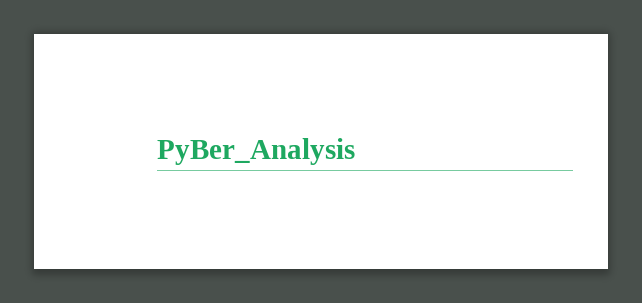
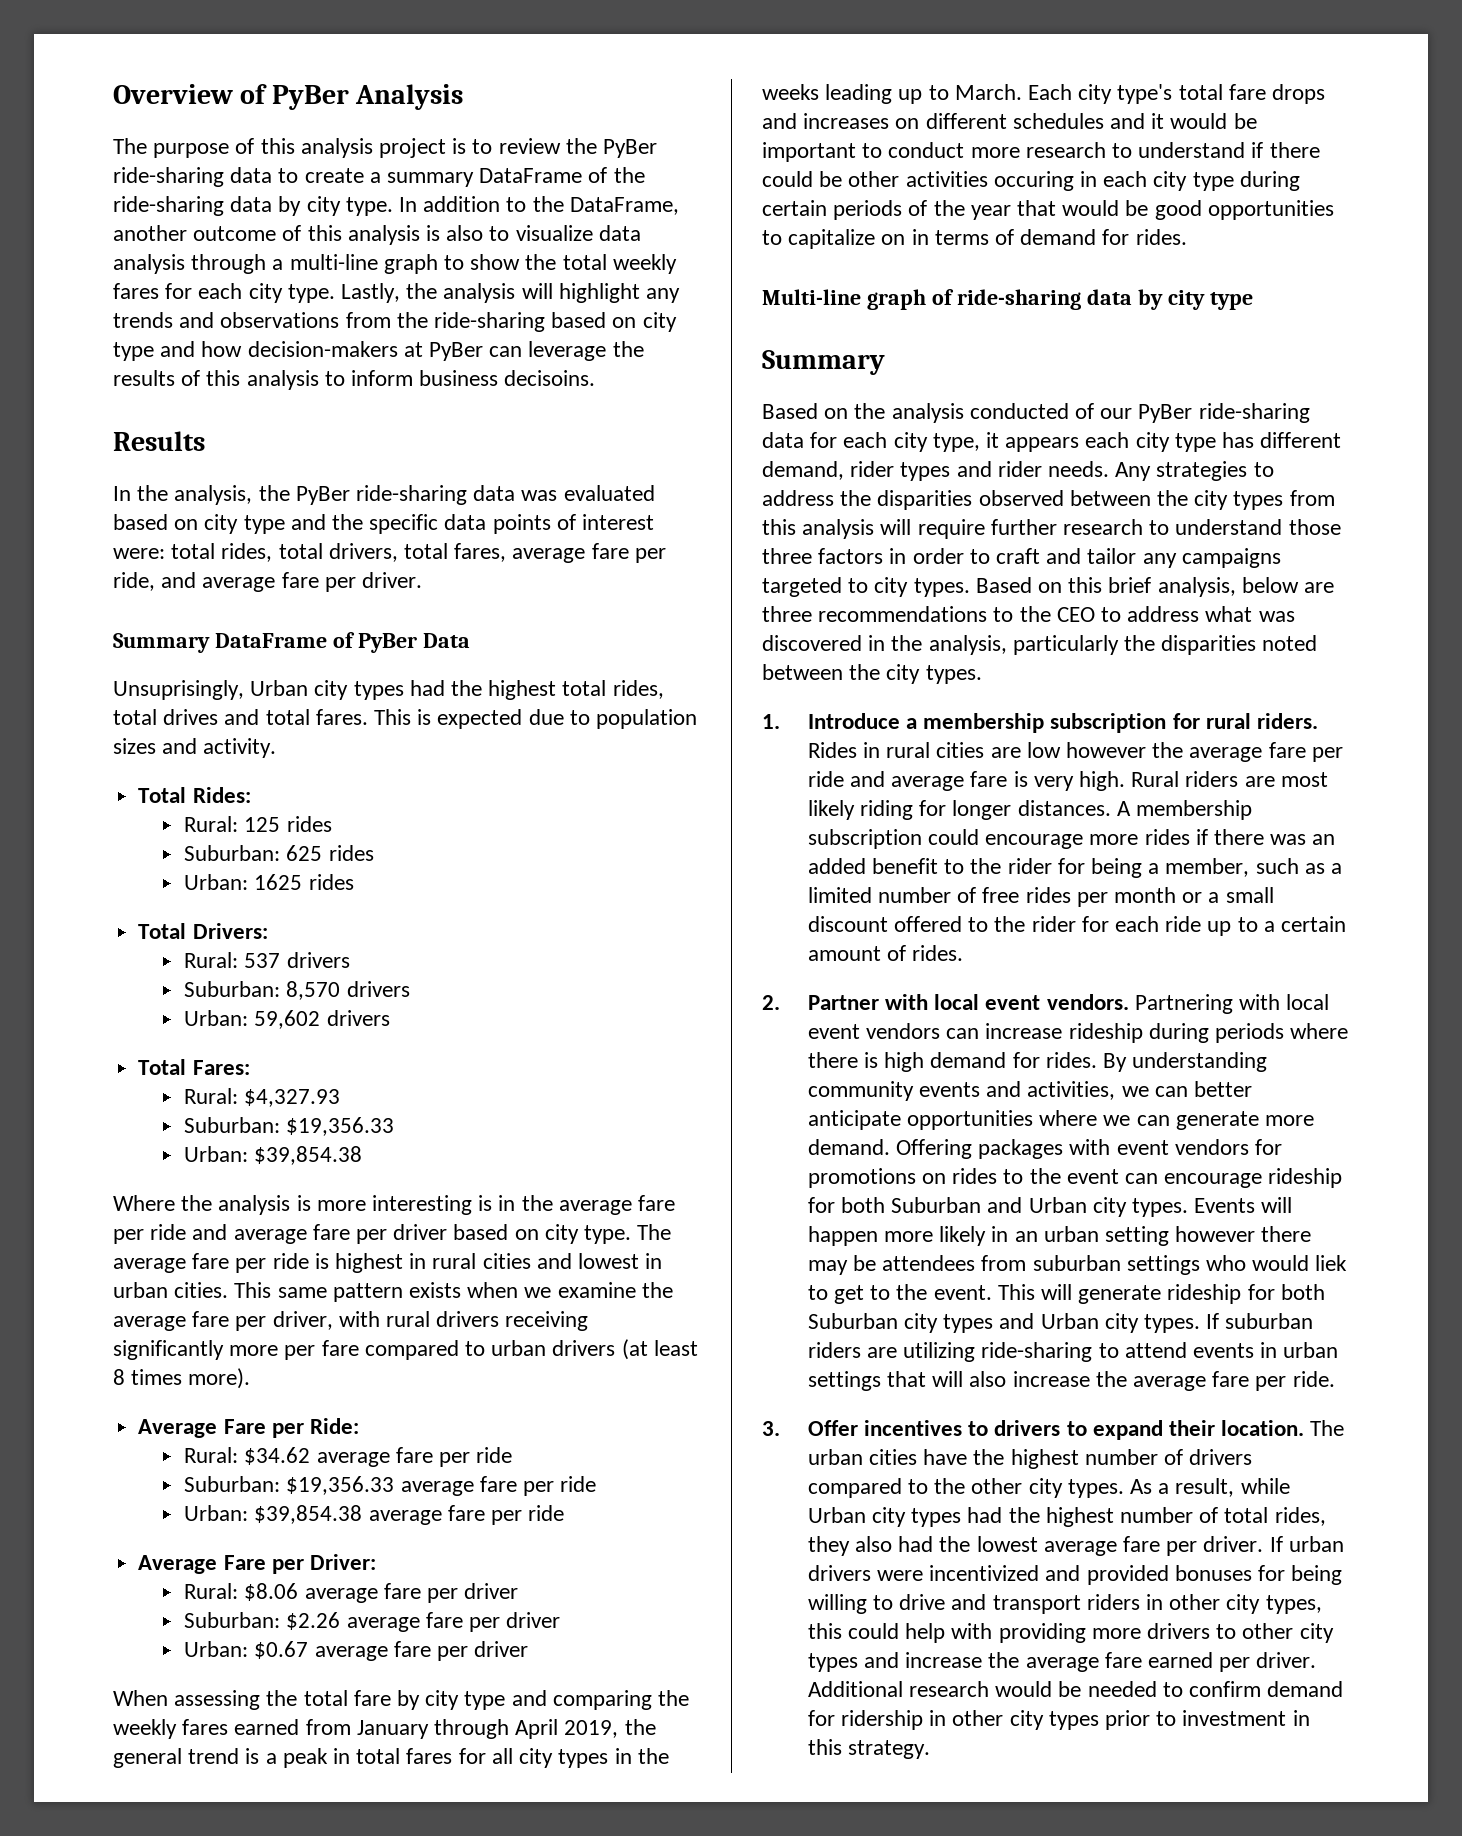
[157,138,355,165] PyBer_Analysis -> [113,84,464,110] [113,138,658,158] [113,167,645,187] [113,196,679,216] [113,225,641,245] [113,254,677,274] [113,283,681,303] [113,312,677,332] [113,341,644,361] [113,370,596,390] [113,431,205,451] [113,485,655,505] [113,514,655,534] [113,543,666,563] [113,572,423,592] [113,632,470,653] [113,680,664,700] [113,709,698,729] [113,738,277,758] [138,787,251,803] [184,816,332,832] [184,845,374,861] [184,874,354,890] [138,923,268,939] [184,952,350,968] [184,981,410,1000] [184,1010,390,1029] [138,1059,250,1075] [184,1088,341,1107] [184,1117,395,1136] [184,1146,363,1165] [113,1195,676,1215] [113,1224,672,1244] [113,1253,663,1273] [113,1282,673,1302] [113,1311,589,1331] [113,1339,698,1360] [113,1368,251,1389] [138,1418,359,1438] [184,1447,513,1467] [184,1476,597,1496] [184,1505,565,1525] [138,1554,376,1574] [184,1583,519,1603] [184,1612,561,1632] [184,1641,529,1661] [113,1690,690,1710] [113,1719,656,1739] [113,1748,669,1768] [762,84,1326,104] [762,113,1257,129] [762,142,1320,162] [762,171,1300,191] [762,200,1334,220] [762,229,1187,249] [762,289,1253,310] [762,350,885,375] [762,403,1310,423] [762,432,1342,452] [762,461,1274,481] [762,490,1335,510] [762,519,1341,539] [762,548,1281,568] [762,577,1335,597] [762,606,1295,622] [762,635,1318,655] [762,664,982,684] [762,713,1319,733] [807,742,1343,762] [807,771,1328,791] [807,800,1253,820] [807,829,1336,849] [807,858,1343,878] [807,887,1274,907] [807,916,1347,936] [807,945,964,961] [762,994,1330,1014] [807,1023,1349,1043] [807,1052,1268,1072] [807,1081,1253,1101] [807,1110,1315,1130] [807,1139,1283,1159] [807,1168,1343,1188] [807,1197,1293,1217] [807,1226,1312,1246] [807,1255,1348,1275] [807,1284,1325,1304] [807,1313,1314,1333] [807,1342,1339,1362] [807,1371,1335,1391] [762,1420,1345,1440] [807,1449,1253,1469] [807,1478,1290,1498] [807,1507,1326,1527] [807,1536,1344,1556] [807,1565,1343,1585] [807,1594,1322,1614] [807,1623,1334,1643] [807,1652,1317,1672] [807,1681,1344,1697] [807,1710,1310,1730] [807,1739,931,1759] Overview of PyBer Analysis // The purpose of this analysis project is to review the PyBer ride-sharing data to create a summary DataFrame of the ride-sharing data by city type. In addition to the DataFrame, another outcome of this analysis is also to visualize data analysis through a multi-line graph to show the total weekly fares for each city type. Lastly, the analysis will highlight any trends and observations from the ride-sharing based on city type and how decision-makers at PyBer can leverage the results of this analysis to inform business decisoins. // Results // In the analysis, the PyBer ride-sharing data was evaluated based on city type and the specific data points of interest were: total rides, total drivers, total fares, average fare per ride, and average fare per driver. // Summary DataFrame of PyBer Data // Unsuprisingly, Urban city types had the highest total rides, total drives and total fares. This is expected due to population sizes and activity. // Total Rides: // Rural: 125 rides // Suburban: 625 rides // Urban: 1625 rides // Total Drivers: // Rural: 537 drivers // Suburban: 8,570 drivers // Urban: 59,602 drivers // Total Fares: // Rural: $4,327.93 // Suburban: $19,356.33 // Urban: $39,854.38 // Where the analysis is more interesting is in the average fare per ride and average fare per driver based on city type. The average fare per ride is highest in rural cities and lowest in urban cities. This same pattern exists when we examine the average fare per driver, with rural drivers receiving significantly more per fare compared to urban drivers (at least 8 times more). // Average Fare per Ride: // Rural: $34.62 average fare per ride // Suburban: $19,356.33 average fare per ride // Urban: $39,854.38 average fare per ride // Average Fare per Driver: // Rural: $8.06 average fare per driver // Suburban: $2.26 average fare per driver // Urban: $0.67 average fare per driver // When assessing the total fare by city type and comparing the weekly fares earned from January through April 2019, the general trend is a peak in total fares for all city types in the weeks leading up to March. Each city type's total fare drops and increases on different schedules and it would be important to conduct more research to understand if there could be other activities occuring in each city type during certain periods of the year that would be good opportunities to capitalize on in terms of demand for rides. // Multi-line graph of ride-sharing data by city type // Summary // Based on the analysis conducted of our PyBer ride-sharing data for each city type, it appears each city type has different demand, rider types and rider needs. Any strategies to address the disparities observed between the city types from this analysis will require further research to understand those three factors in order to craft and tailor any campaigns targeted to city types. Based on this brief analysis, below are three recommendations to the CEO to address what was discovered in the analysis, particularly the disparities noted between the city types. // 1. Introduce a membership subscription for rural riders. Rides in rural cities are low however the average fare per ride and average fare is very high. Rural riders are most likely riding for longer distances. A membership subscription could encourage more rides if there was an added benefit to the rider for being a member, such as a limited number of free rides per month or a small discount offered to the rider for each ride up to a certain amount of rides. // 2. Partner with local event vendors. Partnering with local event vendors can increase rideship during periods where there is high demand for rides. By understanding community events and activities, we can better anticipate opportunities where we can generate more demand. Offering packages with event vendors for promotions on rides to the event can encourage rideship for both Suburban and Urban city types. Events will happen more likely in an urban setting however there may be attendees from suburban settings who would liek to get to the event. This will generate rideship for both Suburban city types and Urban city types. If suburban riders are utilizing ride-sharing to attend events in urban settings that will also increase the average fare per ride. // 3. Offer incentives to drivers to expand their location. The urban cities have the highest number of drivers compared to the other city types. As a result, while Urban city types had the highest number of total rides, they also had the lowest average fare per driver. If urban drivers were incentivized and provided bonuses for being willing to drive and transport riders in other city types, this could help with providing more drivers to other city types and increase the average fare earned per driver. Additional research would be needed to confirm demand for ridership in other city types prior to investment in this strategy.

